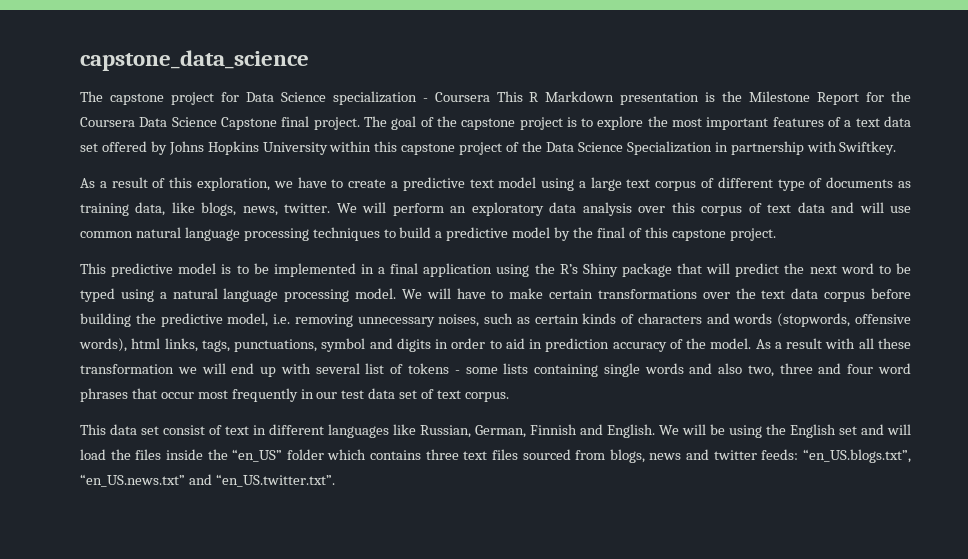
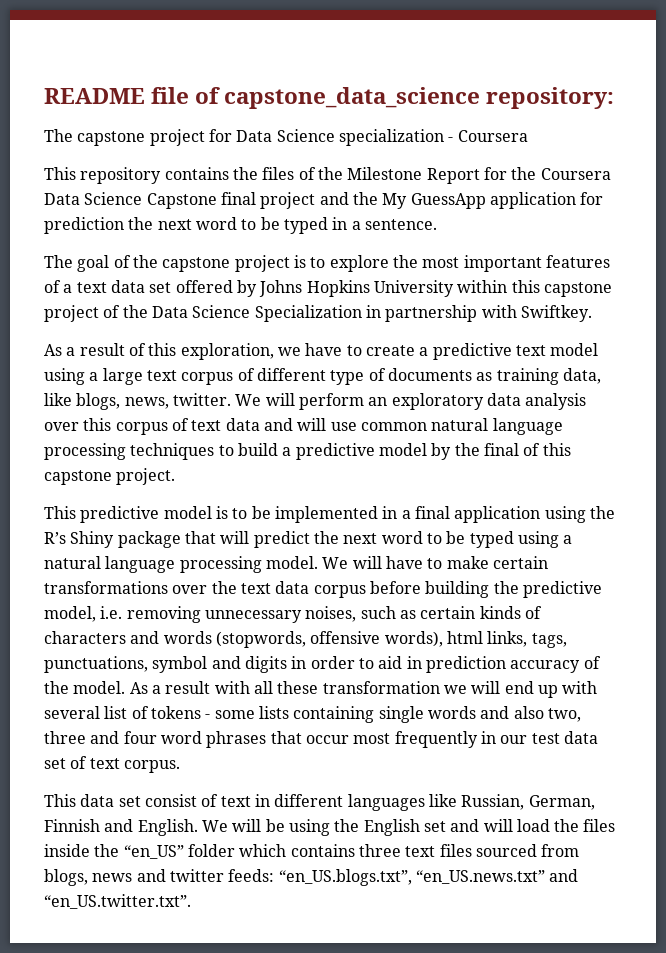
(80, 60) none -> [44,87,221,104] README file of
(309, 60) none -> [486,87,615,109] repository:
[496,91,716,105] This R Markdown presentation is -> [44,167,316,184] // This repository contains the files of
[313,117,360,130] project. -> [260,192,604,209] [44,217,437,234] project and the My GuessApp application for prediction the next word to be typed in a sentence. //

